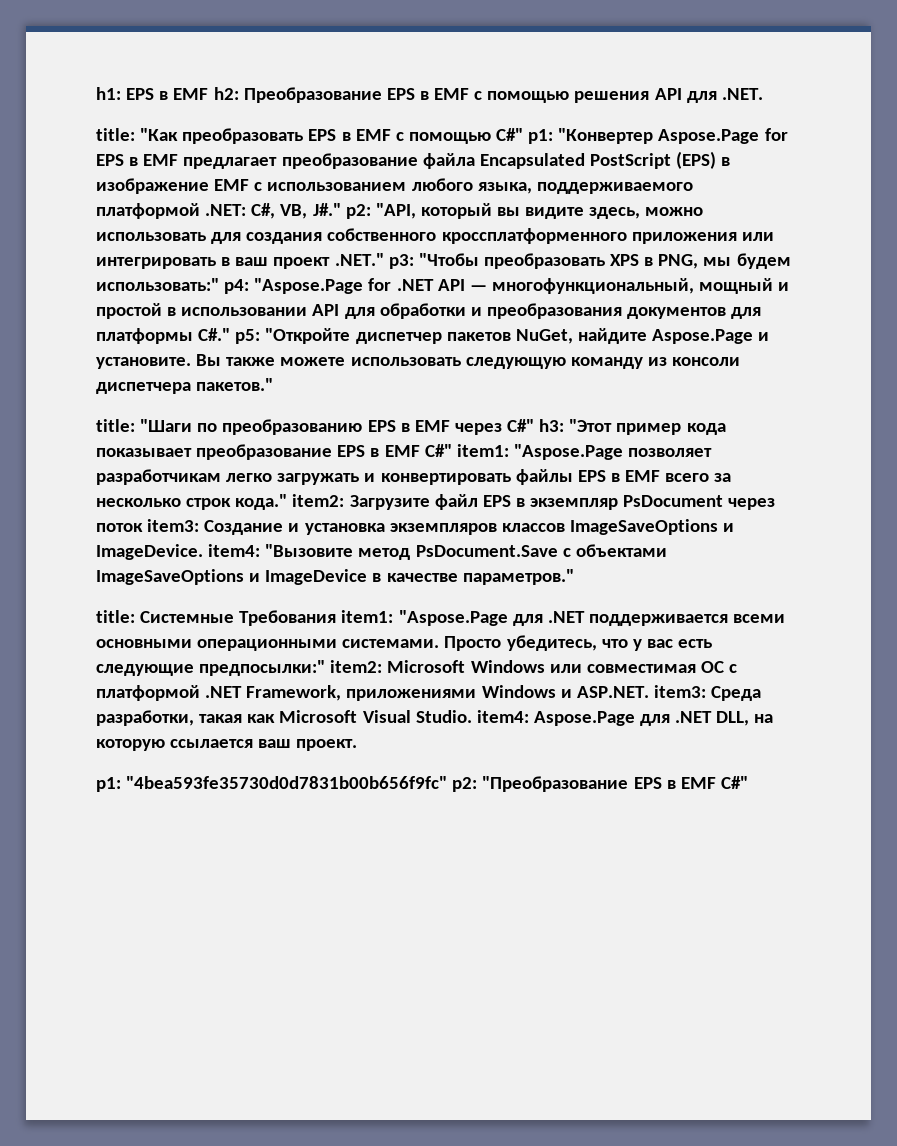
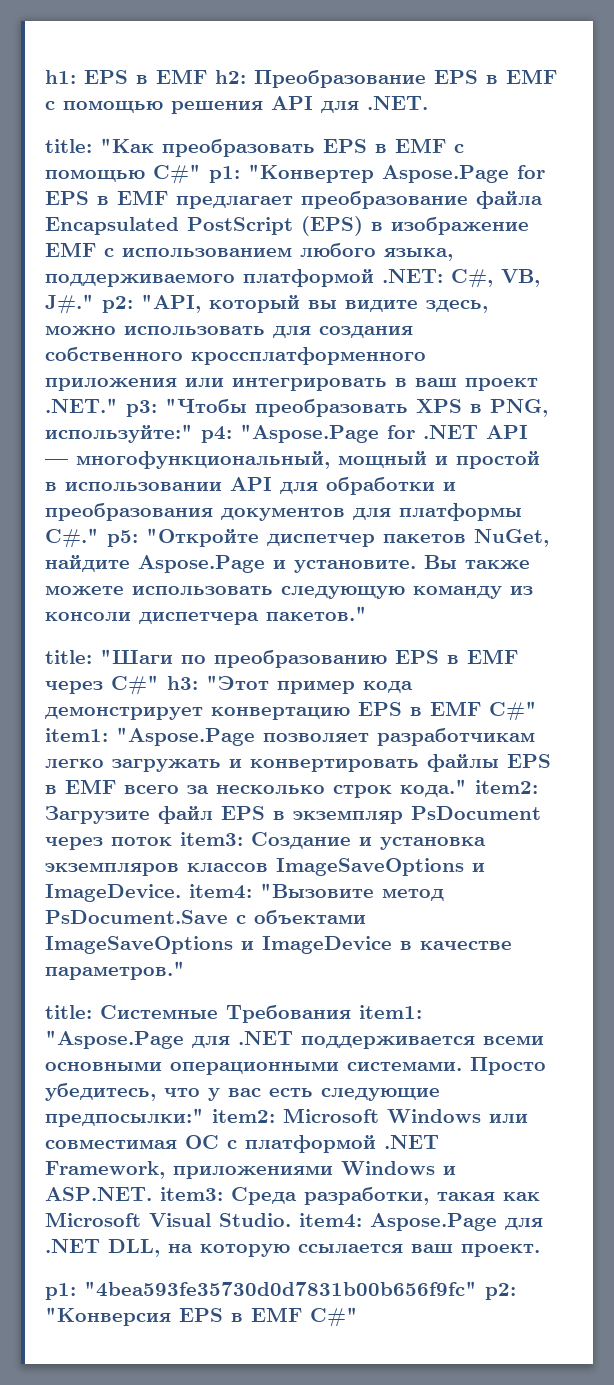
[703,253,791,269] [96,278,219,291] мы будем использовать:" -> [45,424,193,443] используйте:"
[96,444,333,460] показывает преобразование -> [45,707,350,720] демонстрирует конвертацию
[482,776,629,792] "Преобразование -> [45,1307,171,1326] "Конверсия

